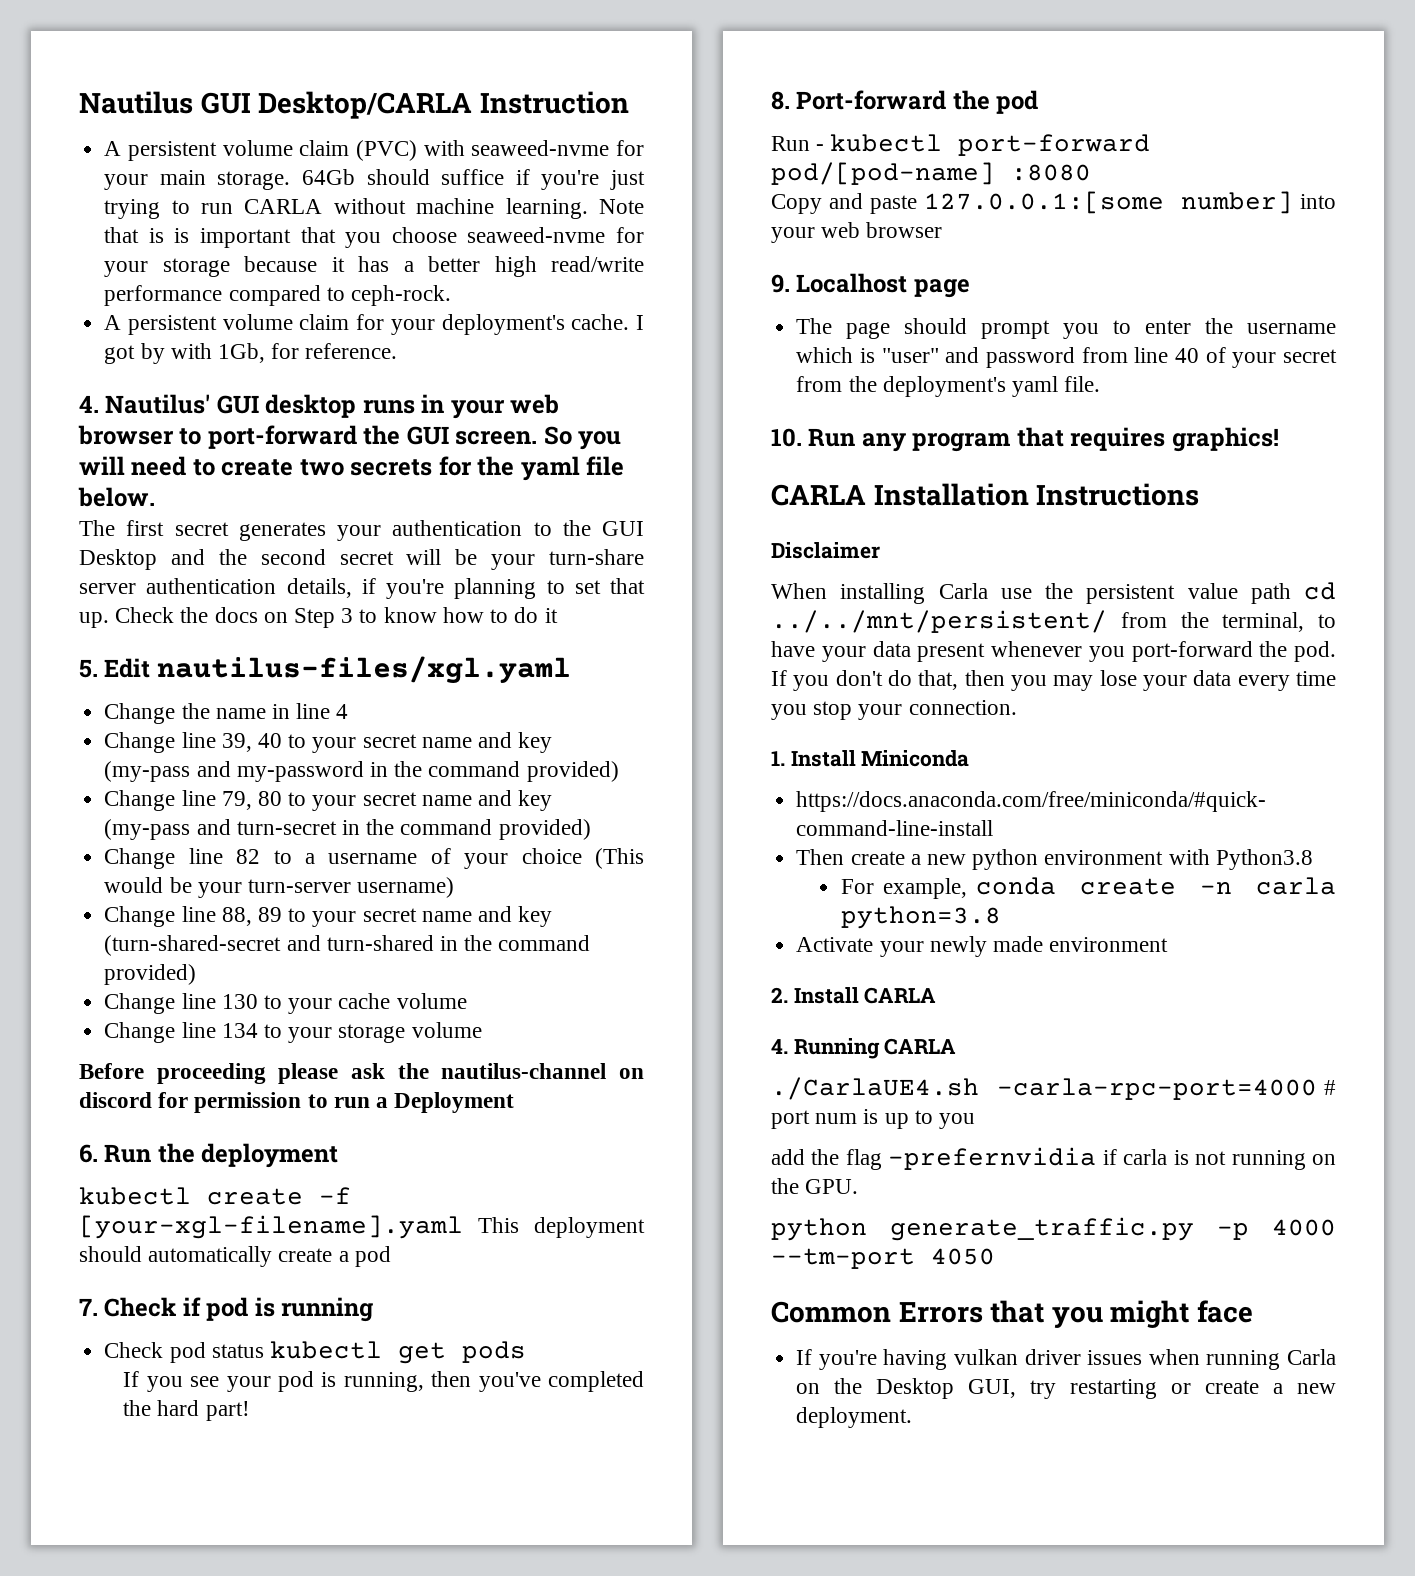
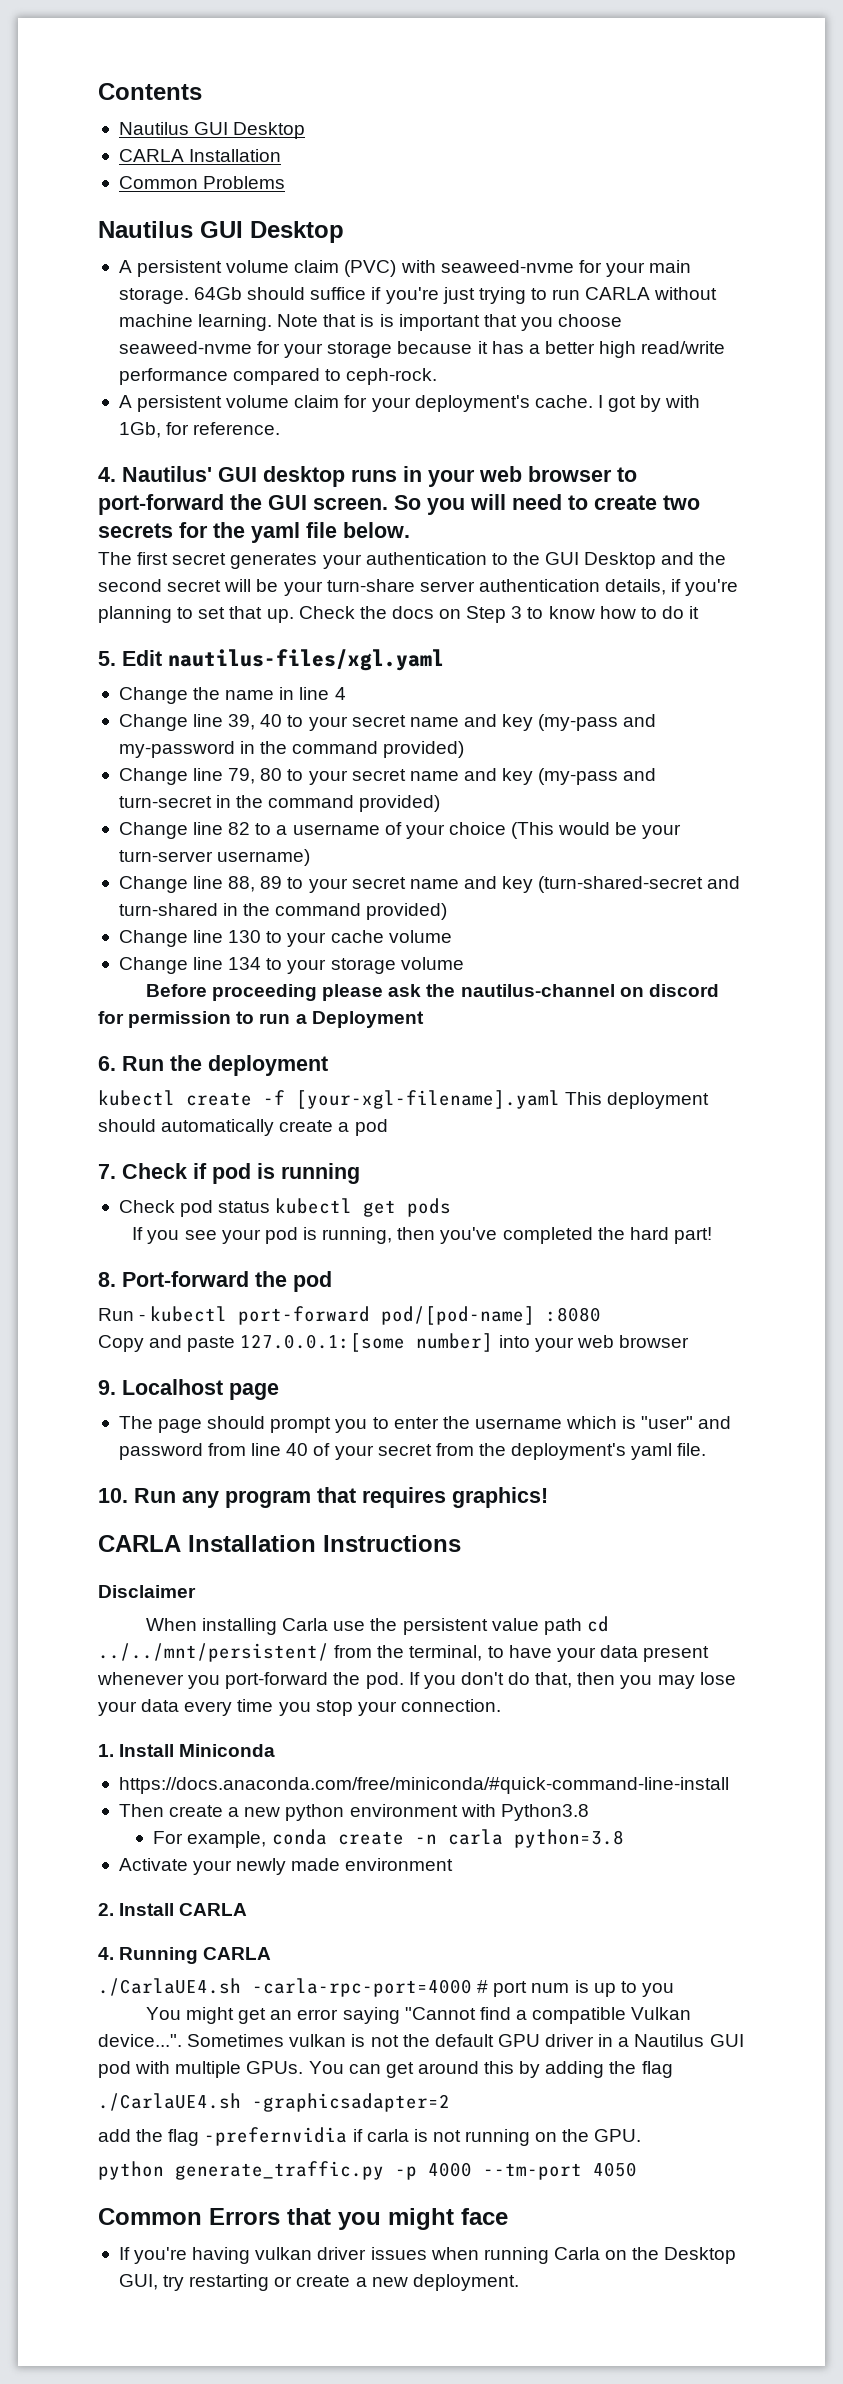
[79,91,629,119] Nautilus GUI Desktop/CARLA Instruction -> [98,83,202,100] [118,122,306,139] [118,149,282,162] [118,176,286,189] [98,221,344,243] Contents // Nautilus GUI Desktop // CARLA Installation // Common Problems // Nautilus GUI Desktop
(976, 1121) none -> [145,2007,692,2024] [98,2034,744,2047] [98,2061,673,2078] [98,2093,450,2112] // You might get an error saying "Cannot find a compatible Vulkan device...". Sometimes vulkan is not the default GPU driver in a Nautilus GUI pod with multiple GPUs. You can get around this by adding the flag // ./CarlaUE4.sh -graphicsadapter=2

